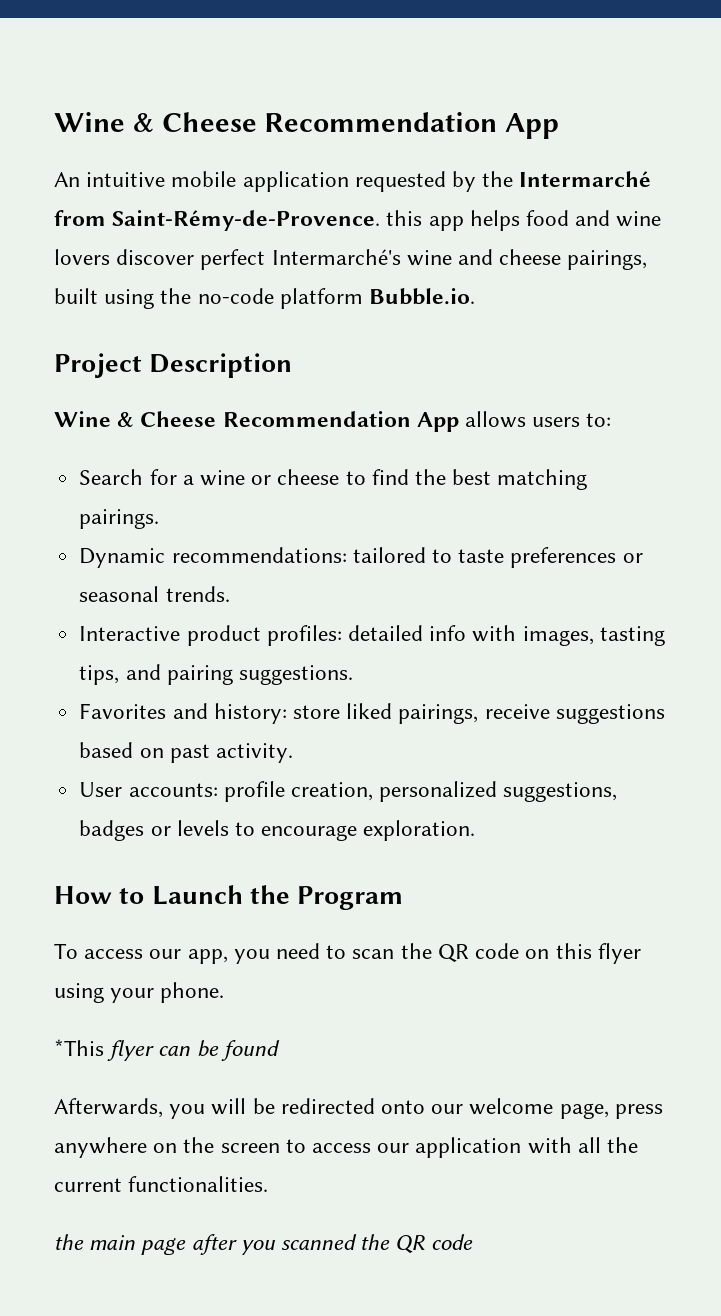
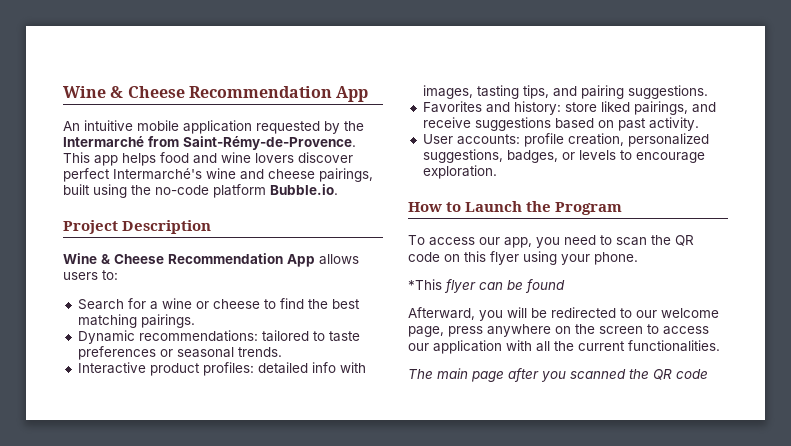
[386,210,423,226] this -> [63,152,90,163] This
(479, 714) none -> [691,102,716,113] and
[79,820,145,841] badges -> [506,150,558,163] badges,
[54,1098,163,1118] Afterwards, -> [408,307,475,320] Afterward,
[381,1100,426,1114] onto -> [620,308,632,318] to
[54,1234,84,1250] the -> [408,369,433,379] The

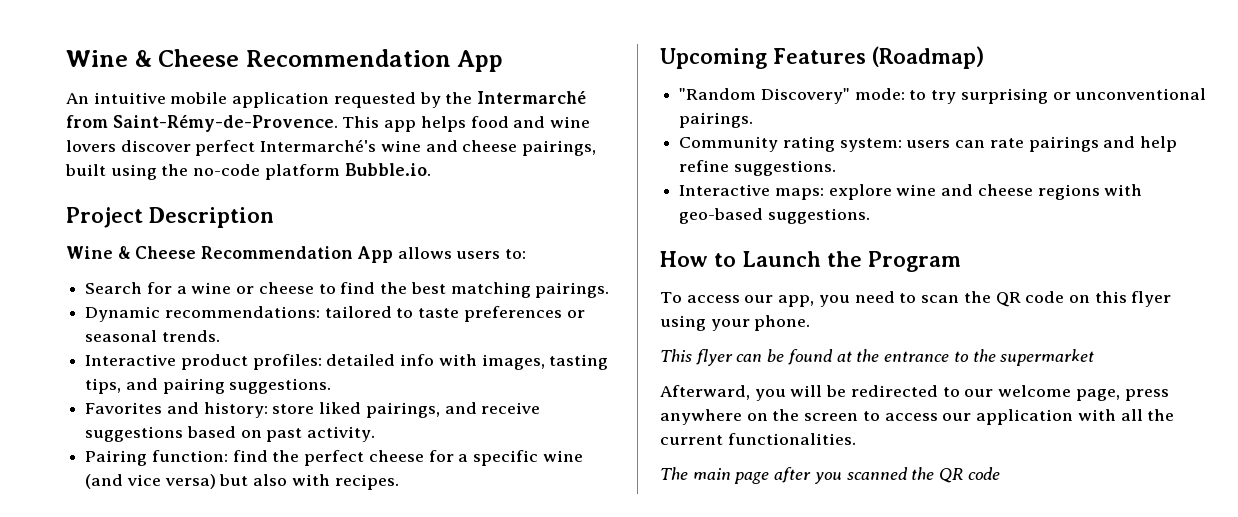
[422,133,709,147] [422,149,705,163] [422,165,497,179] User accounts: profile creation, personalized suggestions, badges, or levels to encourage exploration. -> [85,450,583,466] [85,474,399,490] [660,46,984,69] [679,88,1207,104] [679,112,754,128] [679,136,1178,152] [679,160,836,176] [679,184,1143,200] [679,208,870,224] Pairing function: find the perfect cheese for a specific wine (and vice versa) but also with recipes. // Upcoming Features (Roadmap) // "Random Discovery" mode: to try surprising or unconventional pairings. // Community rating system: users can rate pairings and help refine suggestions. // Interactive maps: explore wine and cheese regions with geo-based suggestions.
[408,279,442,290] *This -> [660,349,692,362] This
(565, 286) none -> [836,349,1095,366] at the entrance to the supermarket

